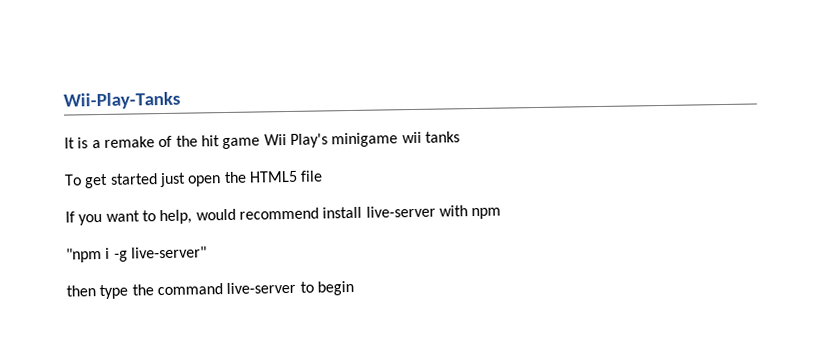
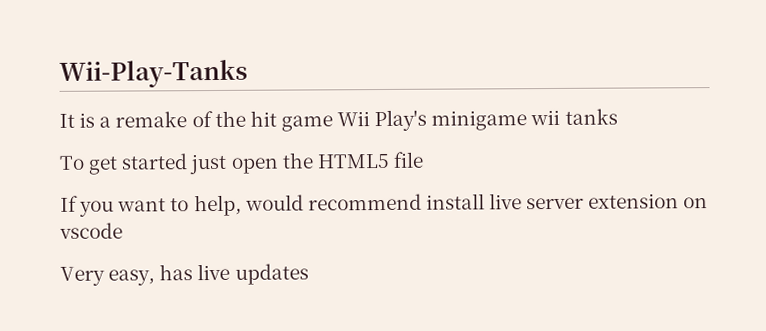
[365,205,502,220] [66,246,207,263] [66,280,354,300] live-server with npm // "npm i -g live-server" // then type the command live-server to begin -> [489,193,709,210] [59,222,123,239] [60,263,309,286] live server extension on vscode // Very easy, has live updates

